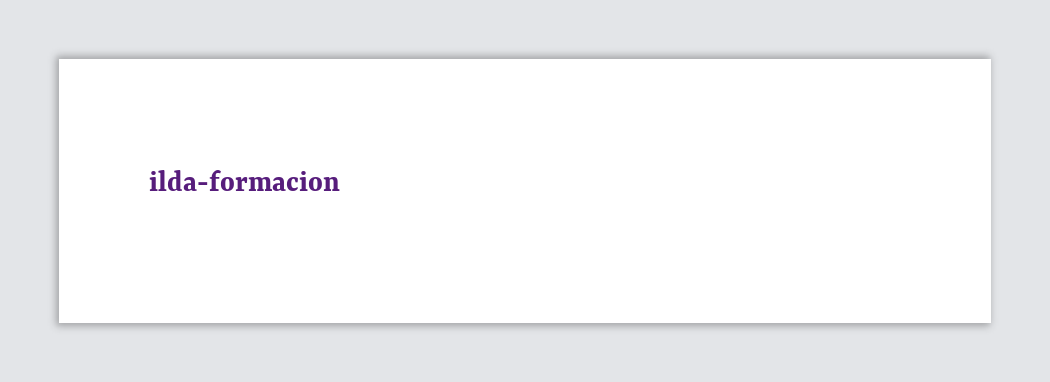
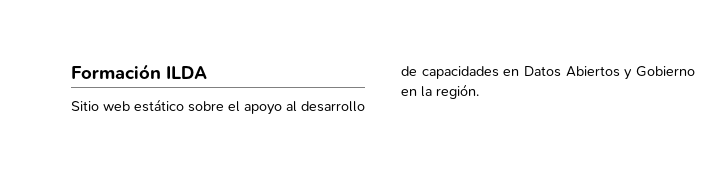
[149,170,340,191] ilda-formacion -> [71,64,207,79] [71,99,365,115] [401,66,695,80] [401,84,479,99] Formación ILDA // Sitio web estático sobre el apoyo al desarrollo de capacidades en Datos Abiertos y Gobierno en la región.

